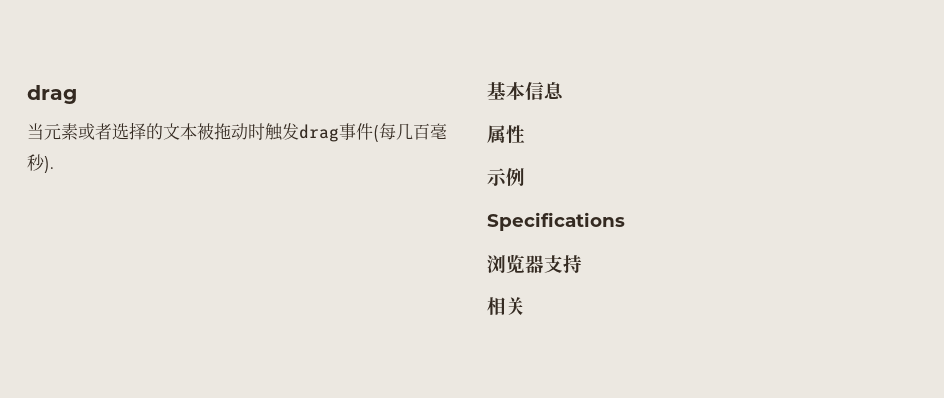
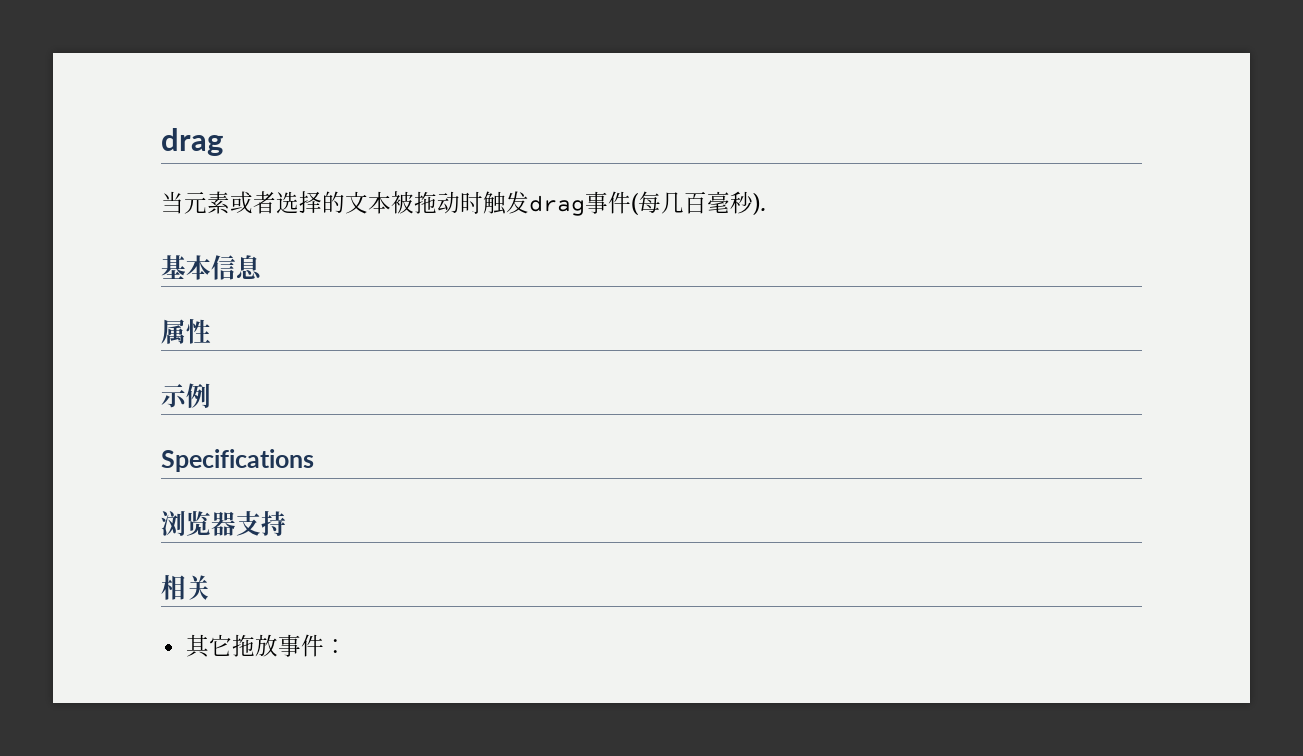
(525, 306) none -> [185,634,347,658] // 其它拖放事件：

